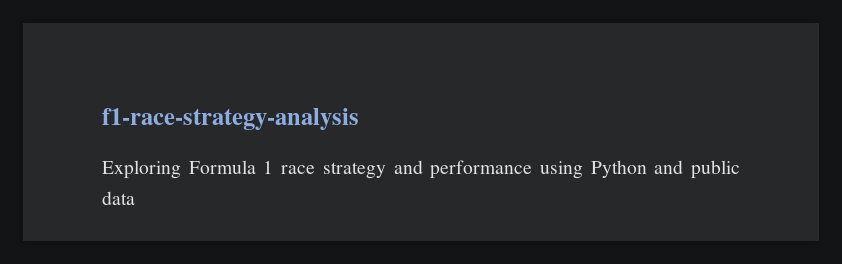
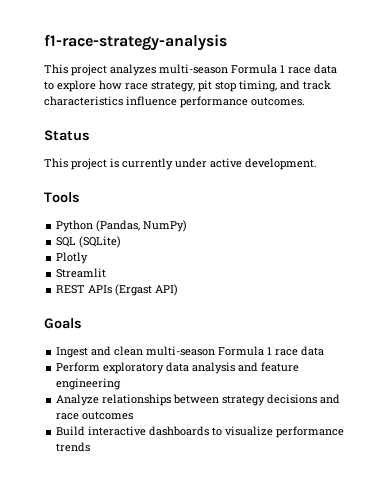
[102,160,740,179] [102,191,135,205] Exploring Formula 1 race strategy and performance using Python and public data -> [44,64,337,76] [44,80,331,92] [44,96,305,108] [44,130,90,141] [44,158,317,170] [44,192,80,203] [56,220,188,232] [56,236,122,248] [56,252,89,264] [56,268,107,278] [56,284,179,296] [44,318,82,329] [56,346,325,358] [56,362,300,374] [56,378,122,390] [56,394,341,406] [56,411,134,420] [56,426,345,438] [56,442,91,452] This project analyzes multi-season Formula 1 race data to explore how race strategy, pit stop timing, and track characteristics influence performance outcomes. // Status // This project is currently under active development. // Tools // Python (Pandas, NumPy) // SQL (SQLite) // Plotly // Streamlit // REST APIs (Ergast API) // Goals // Ingest and clean multi-season Formula 1 race data // Perform exploratory data analysis and feature engineering // Analyze relationships between strategy decisions and race outcomes // Build interactive dashboards to visualize performance trends

